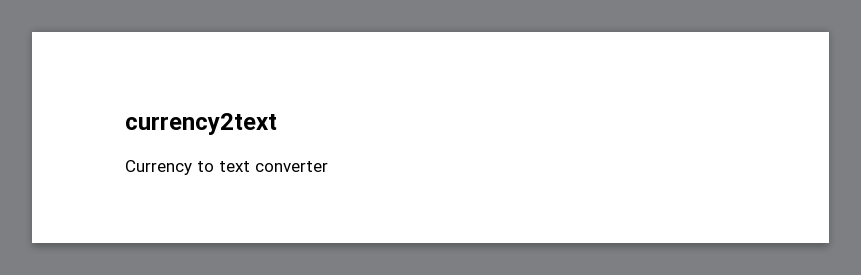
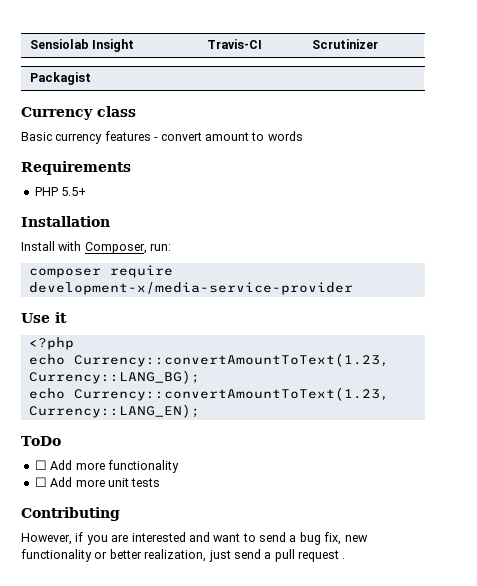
[125,113,277,135] [125,160,328,175] currency2text // Currency to text converter -> [29,39,134,52] [206,39,262,49] [311,39,378,49] [29,72,91,85] [21,106,136,120] [21,131,303,144] [21,161,131,175] [34,187,87,196] [21,216,110,227] [21,241,172,254] [28,265,173,278] [28,282,353,295] [21,312,67,323] [28,337,74,350] [28,353,389,367] [28,370,200,384] [28,387,389,401] [28,404,200,418] [21,436,61,446] [34,460,179,473] [34,477,161,487] [21,507,120,521] [21,532,368,545] [21,549,346,562] Sensiolab Insight | Travis-CI | Scrutinizer // Packagist // Currency class // Basic currency features - convert amount to words // Requirements // PHP 5.5+ // Installation // Install with Composer, run: // composer require development-x/media-service-provider // Use it // <?php // echo Currency::convertAmountToText(1.23, Currency::LANG_BG); // echo Currency::convertAmountToText(1.23, Currency::LANG_EN); // ToDo // ☐ Add more functionality // ☐ Add more unit tests // Contributing // However, if you are interested and want to send a bug fix, new functionality or better realization, just send a pull request .

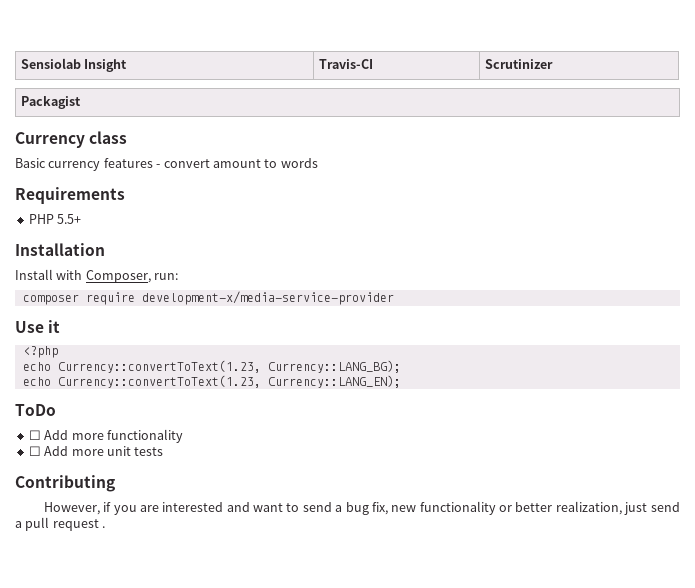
[73,353,389,367] Currency::convertAmountToText(1.23, -> [57,360,261,373] Currency::convertToText(1.23,
[73,387,389,401] Currency::convertAmountToText(1.23, -> [57,375,261,388] Currency::convertToText(1.23,

